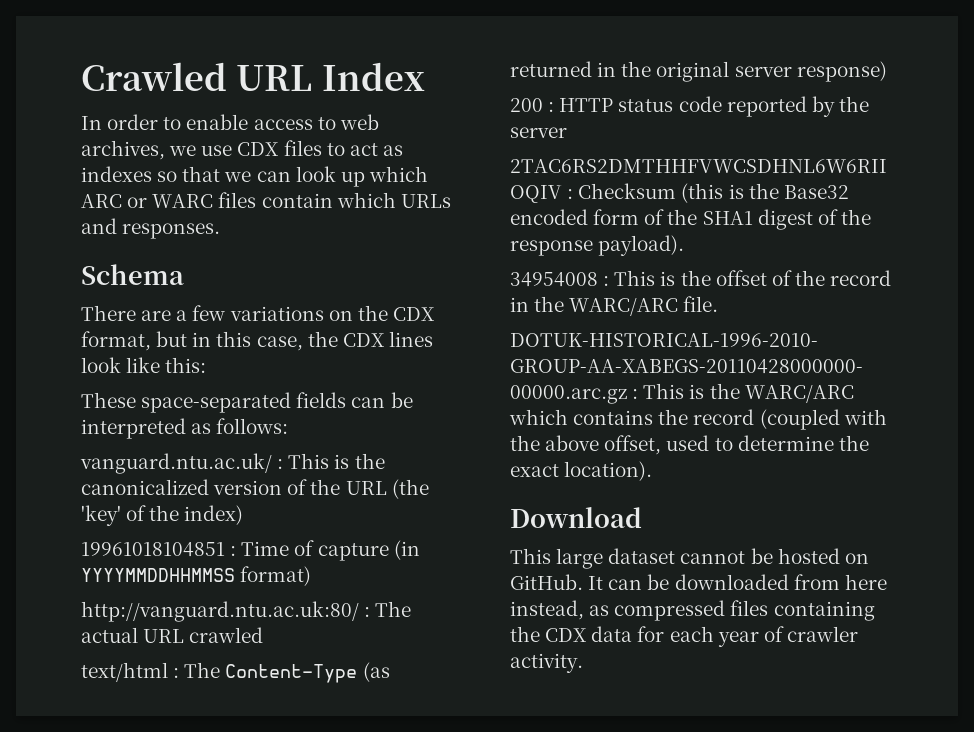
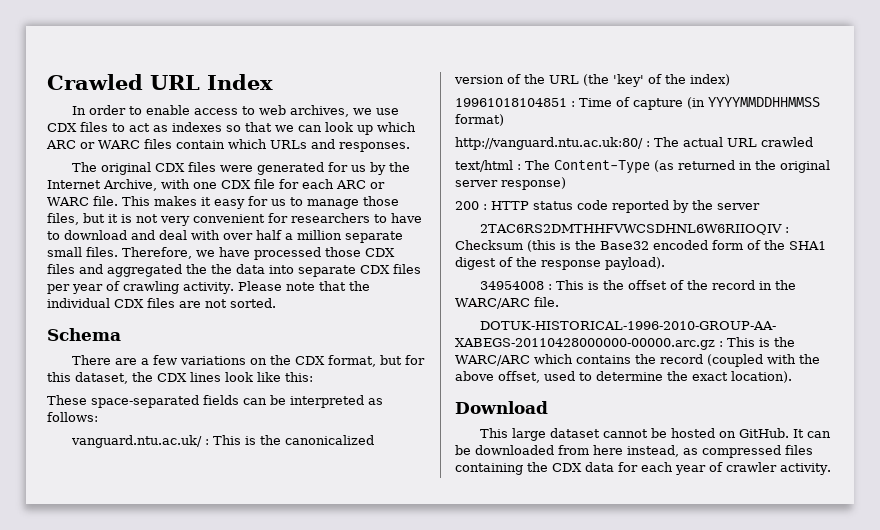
(221, 231) none -> [72,162,411,175] [47,179,385,191] [47,196,399,209] [47,213,422,226] [47,230,403,243] [47,247,395,260] [47,264,421,277] [47,281,370,294] [47,298,276,308] // The original CDX files were generated for us by the Internet Archive, with one CDX file for each ARC or WARC file. This makes it easy for us to manage those files, but it is not very convenient for researchers to have to download and deal with over half a million separate small files. Therefore, we have processed those CDX files and aggregated the the data into separate CDX files per year of crawling activity. Please note that the individual CDX files are not sorted.
[192,331,303,351] in this case, -> [405,355,426,365] [47,372,128,384] for this dataset,

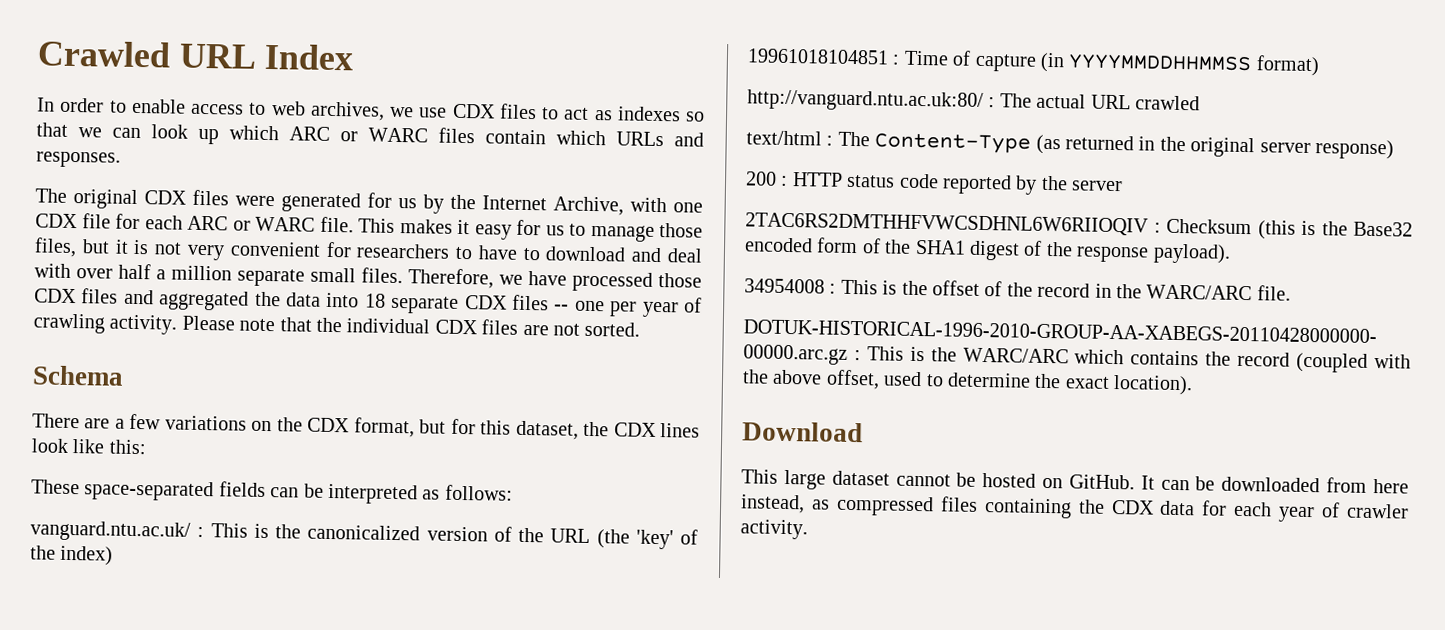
[211,264,232,274] the -> (281, 299) none
(294, 269) none -> [364,293,386,308] 18
(421, 269) none -> [554,300,605,312] -- one

